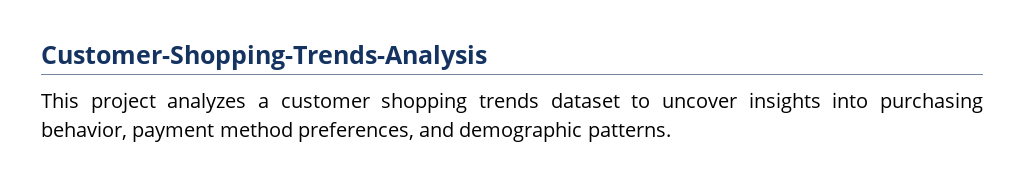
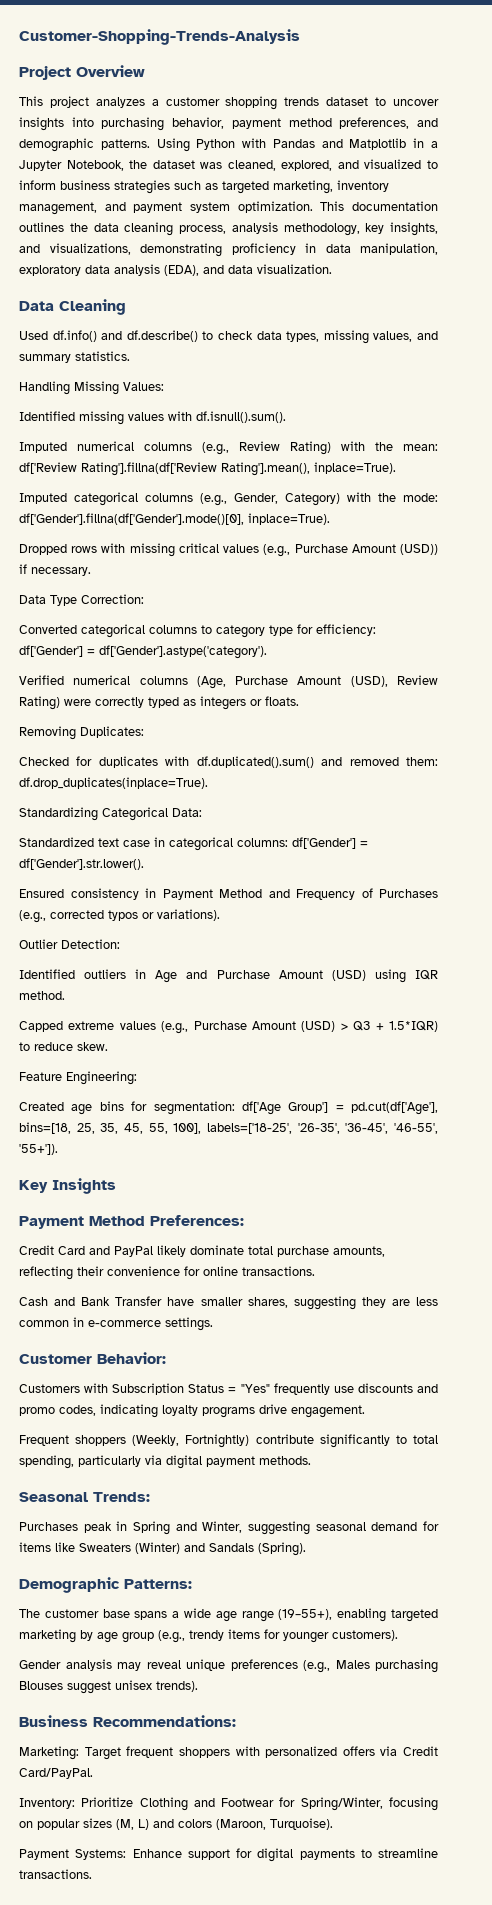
(487, 57) none -> [19,65,145,80] // Project Overview
(671, 133) none -> [156,138,438,152] [19,159,438,171] [19,180,389,194] [19,201,438,215] [19,222,438,236] [19,243,438,257] [19,264,332,276] [19,299,126,315] [19,330,439,344] [19,351,130,363] [19,381,164,395] [19,411,286,425] [19,441,438,455] [19,462,396,476] [19,492,438,506] [19,513,330,525] [19,543,439,557] [19,564,91,576] [19,594,144,606] [19,624,376,638] [19,645,267,659] [19,675,438,689] [19,696,299,710] [19,726,144,740] [19,756,438,768] [19,777,208,789] [19,807,202,821] [19,837,368,851] [19,858,144,870] [19,888,438,900] [19,909,220,923] [19,939,120,949] [19,969,438,983] [19,991,65,1000] [19,1021,438,1034] [19,1042,108,1051] [19,1071,137,1085] [19,1101,438,1115] [19,1122,439,1134] [19,1144,58,1155] [19,1178,116,1194] [19,1215,244,1229] [19,1245,385,1257] [19,1266,315,1280] [19,1296,439,1310] [19,1317,213,1331] [19,1352,166,1364] [19,1383,438,1395] [19,1404,365,1418] [19,1434,439,1448] [19,1455,311,1469] [19,1492,150,1502] [19,1521,440,1535] [19,1542,306,1556] [19,1577,192,1593] [19,1608,439,1622] [19,1629,398,1643] [19,1659,438,1673] [19,1680,198,1694] [19,1715,236,1727] [19,1746,438,1760] [19,1768,93,1779] [19,1797,438,1811] [19,1818,333,1830] [19,1848,438,1862] [19,1869,92,1879] Using Python with Pandas and Matplotlib in a Jupyter Notebook, the dataset was cleaned, explored, and visualized to inform business strategies such as targeted marketing, inventory management, and payment system optimization. This documentation outlines the data cleaning process, analysis methodology, key insights, and visualizations, demonstrating proficiency in data manipulation, exploratory data analysis (EDA), and data visualization. // Data Cleaning // Used df.info() and df.describe() to check data types, missing values, and summary statistics. // Handling Missing Values: // Identified missing values with df.isnull().sum(). // Imputed numerical columns (e.g., Review Rating) with the mean: df['Review Rating'].fillna(df['Review Rating'].mean(), inplace=True). // Imputed categorical columns (e.g., Gender, Category) with the mode: df['Gender'].fillna(df['Gender'].mode()[0], inplace=True). // Dropped rows with missing critical values (e.g., Purchase Amount (USD)) if necessary. // Data Type Correction: // Converted categorical columns to category type for efficiency: df['Gender'] = df['Gender'].astype('category'). // Verified numerical columns (Age, Purchase Amount (USD), Review Rating) were correctly typed as integers or floats. // Removing Duplicates: // Checked for duplicates with df.duplicated().sum() and removed them: df.drop_duplicates(inplace=True). // Standardizing Categorical Data: // Standardized text case in categorical columns: df['Gender'] = df['Gender'].str.lower(). // Ensured consistency in Payment Method and Frequency of Purchases (e.g., corrected typos or variations). // Outlier Detection: // Identified outliers in Age and Purchase Amount (USD) using IQR method. // Capped extreme values (e.g., Purchase Amount (USD) > Q3 + 1.5*IQR) to reduce skew. // Feature Engineering: // Created age bins for segmentation: df['Age Group'] = pd.cut(df['Age'], bins=[18, 25, 35, 45, 55, 100], labels=['18-25', '26-35', '36-45', '46-55', '55+']). // Key Insights // Payment Method Preferences: // Credit Card and PayPal likely dominate total purchase amounts, reflecting their convenience for online transactions. // Cash and Bank Transfer have smaller shares, suggesting they are less common in e-commerce settings. // Customer Behavior: // Customers with Subscription Status = "Yes" frequently use discounts and promo codes, indicating loyalty programs drive engagement. // Frequent shoppers (Weekly, Fortnightly) contribute significantly to total spending, particularly via digital payment methods. // Seasonal Trends: // Purchases peak in Spring and Winter, suggesting seasonal demand for items like Sweaters (Winter) and Sandals (Spring). // Demographic Patterns: // The customer base spans a wide age range (19–55+), enabling targeted marketing by age group (e.g., trendy items for younger customers). // Gender analysis may reveal unique preferences (e.g., Males purchasing Blouses suggest unisex trends). // Business Recommendations: // Marketing: Target frequent shoppers with personalized offers via Credit Card/PayPal. // Inventory: Prioritize Clothing and Footwear for Spring/Winter, focusing on popular sizes (M, L) and colors (Maroon, Turquoise). // Payment Systems: Enhance support for digital payments to streamline transactions.

